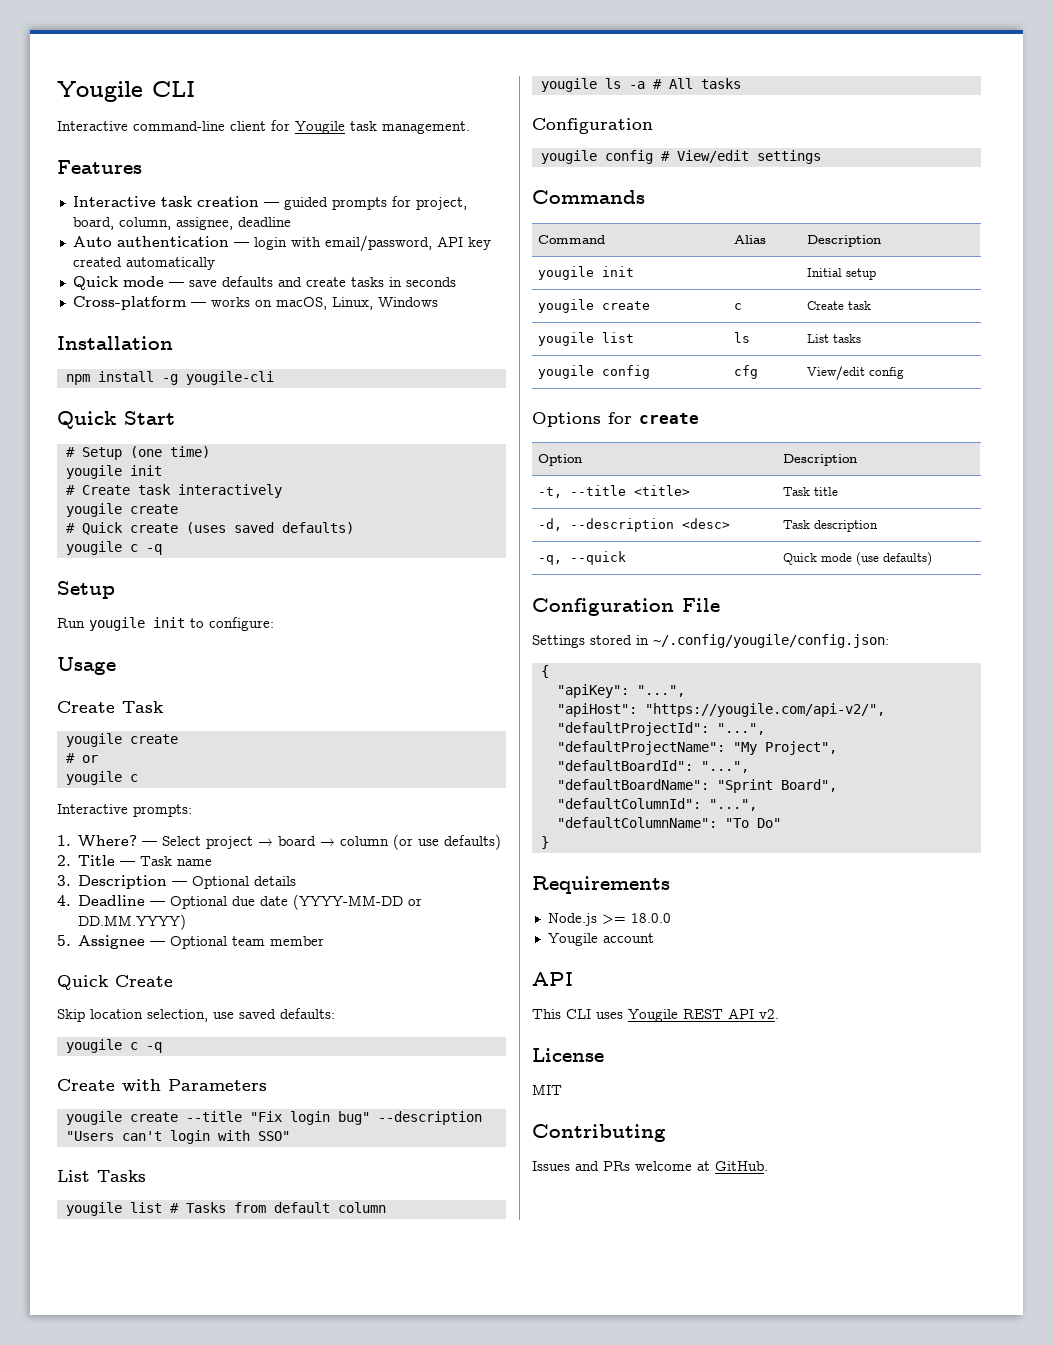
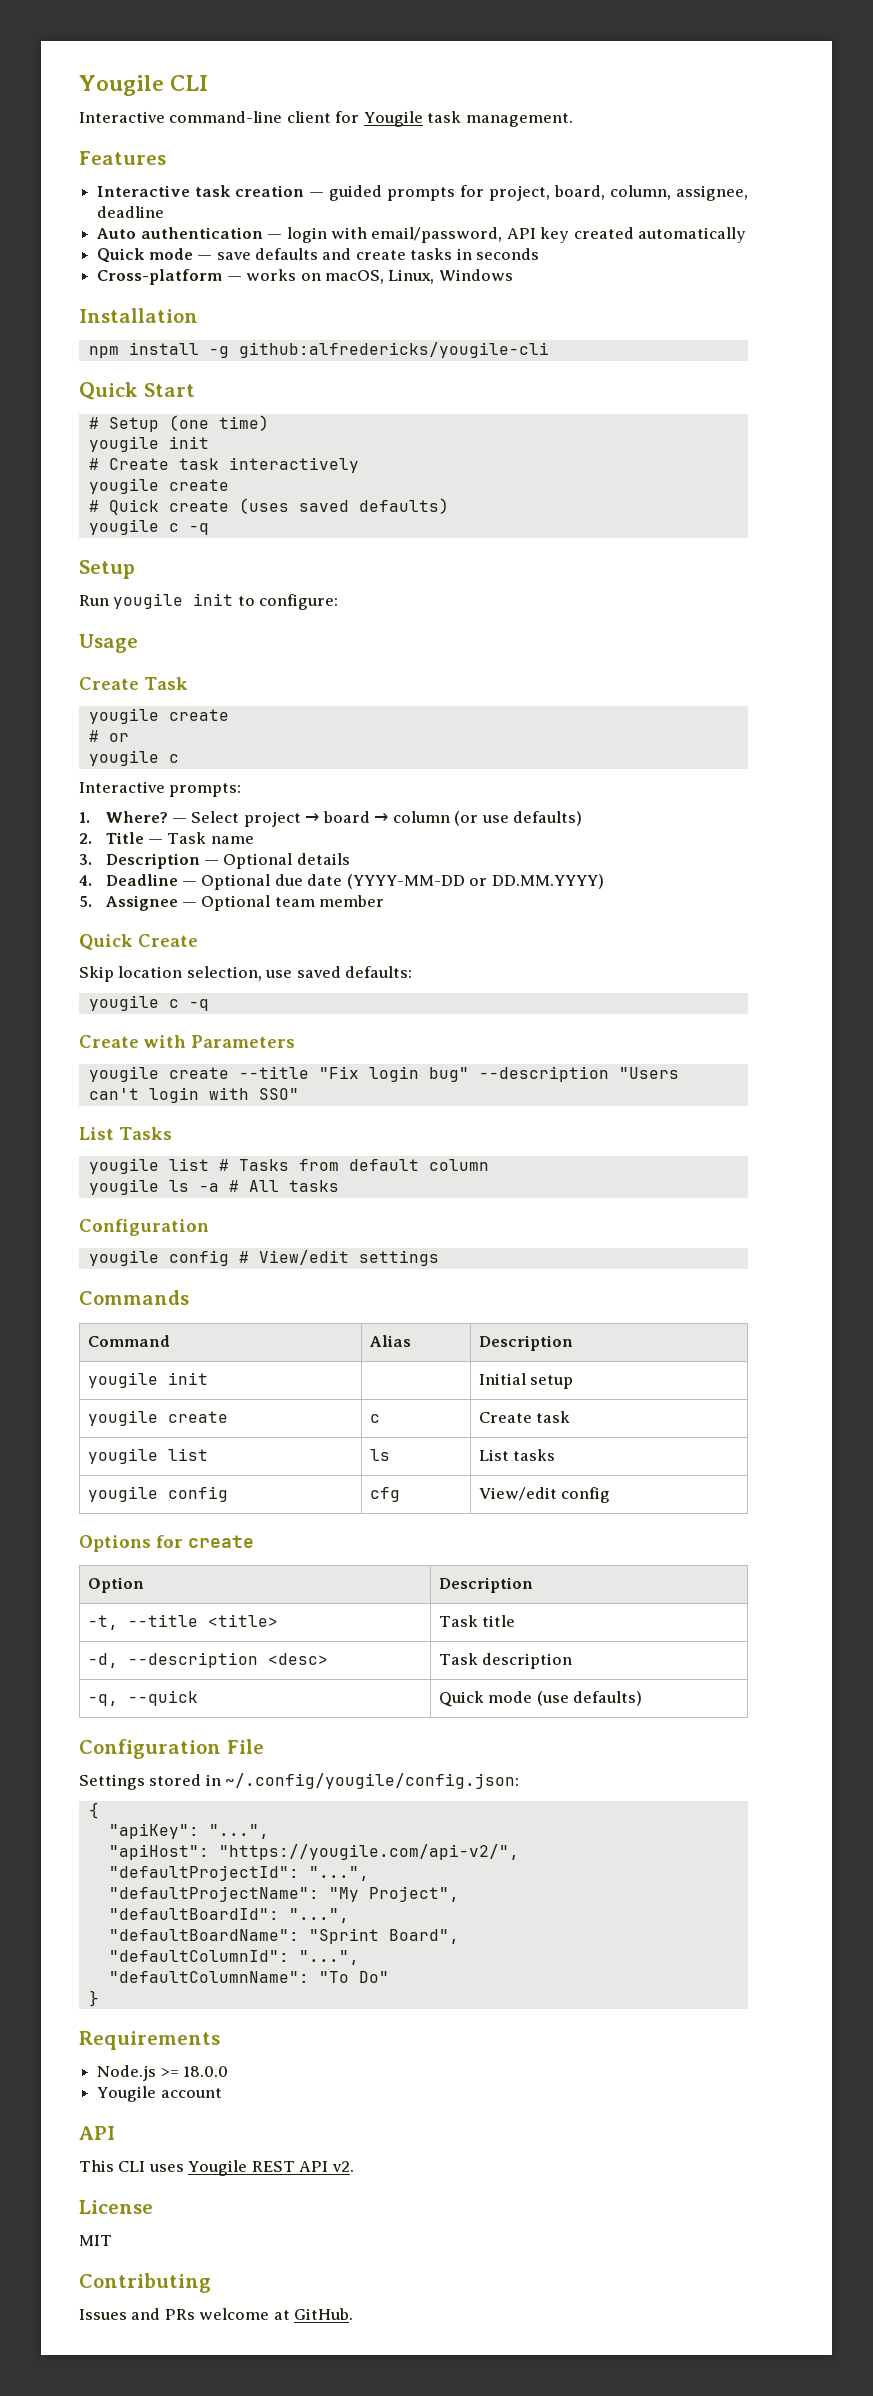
[185,371,274,385] yougile-cli -> [238,342,549,358] github:alfredericks/yougile-cli

